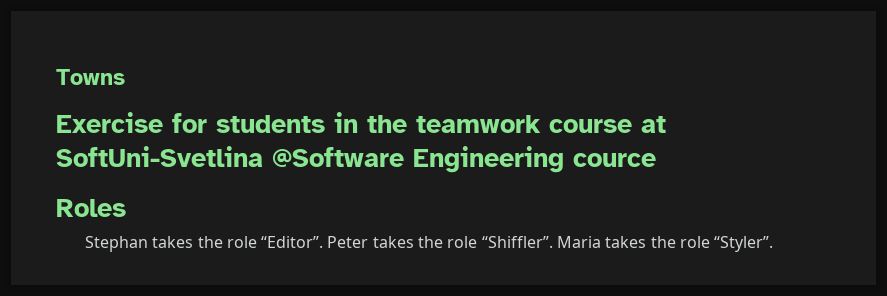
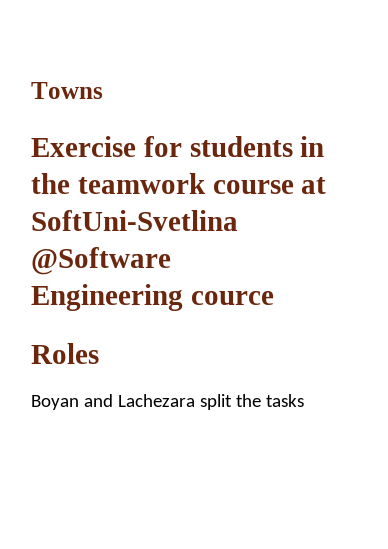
[84,236,774,252] Stephan takes the role “Editor”. Peter takes the role “Shiffler”. Maria takes the role “Styler”. -> [31,394,304,410] Boyan and Lachezara split the tasks

